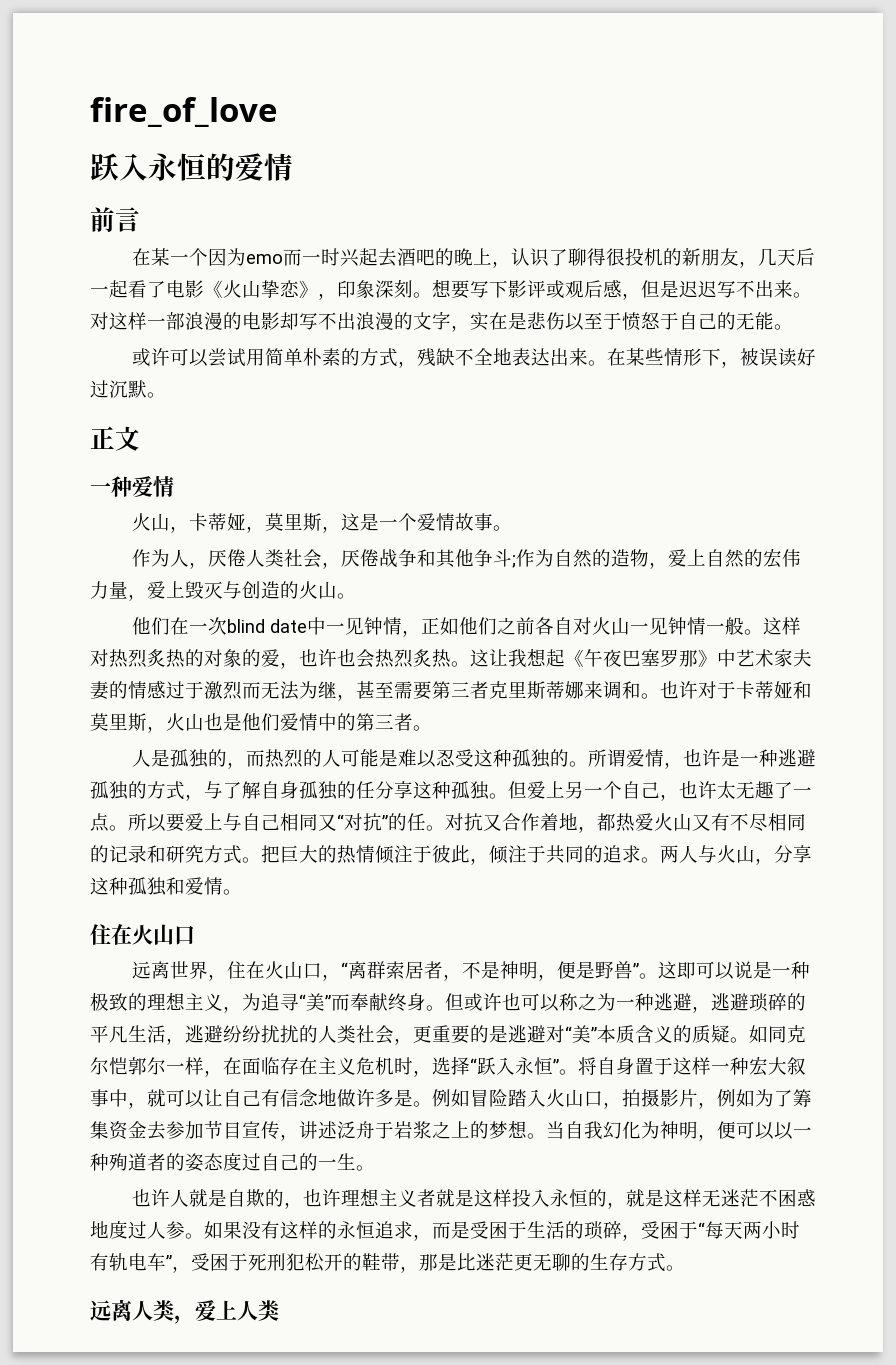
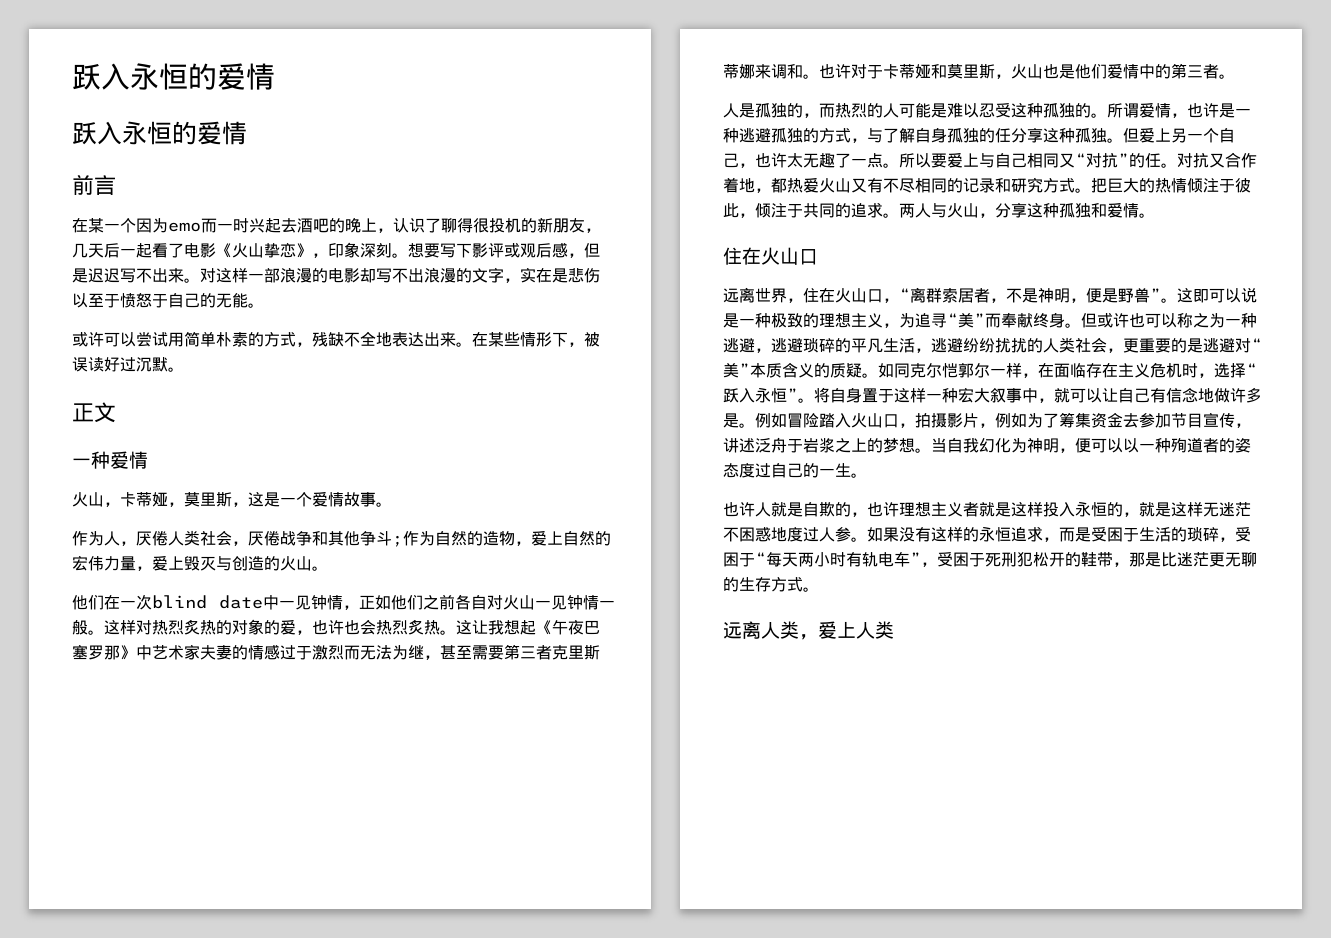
[90,97,278,127] fire_of_love -> [72,63,275,90] 跃入永恒的爱情

